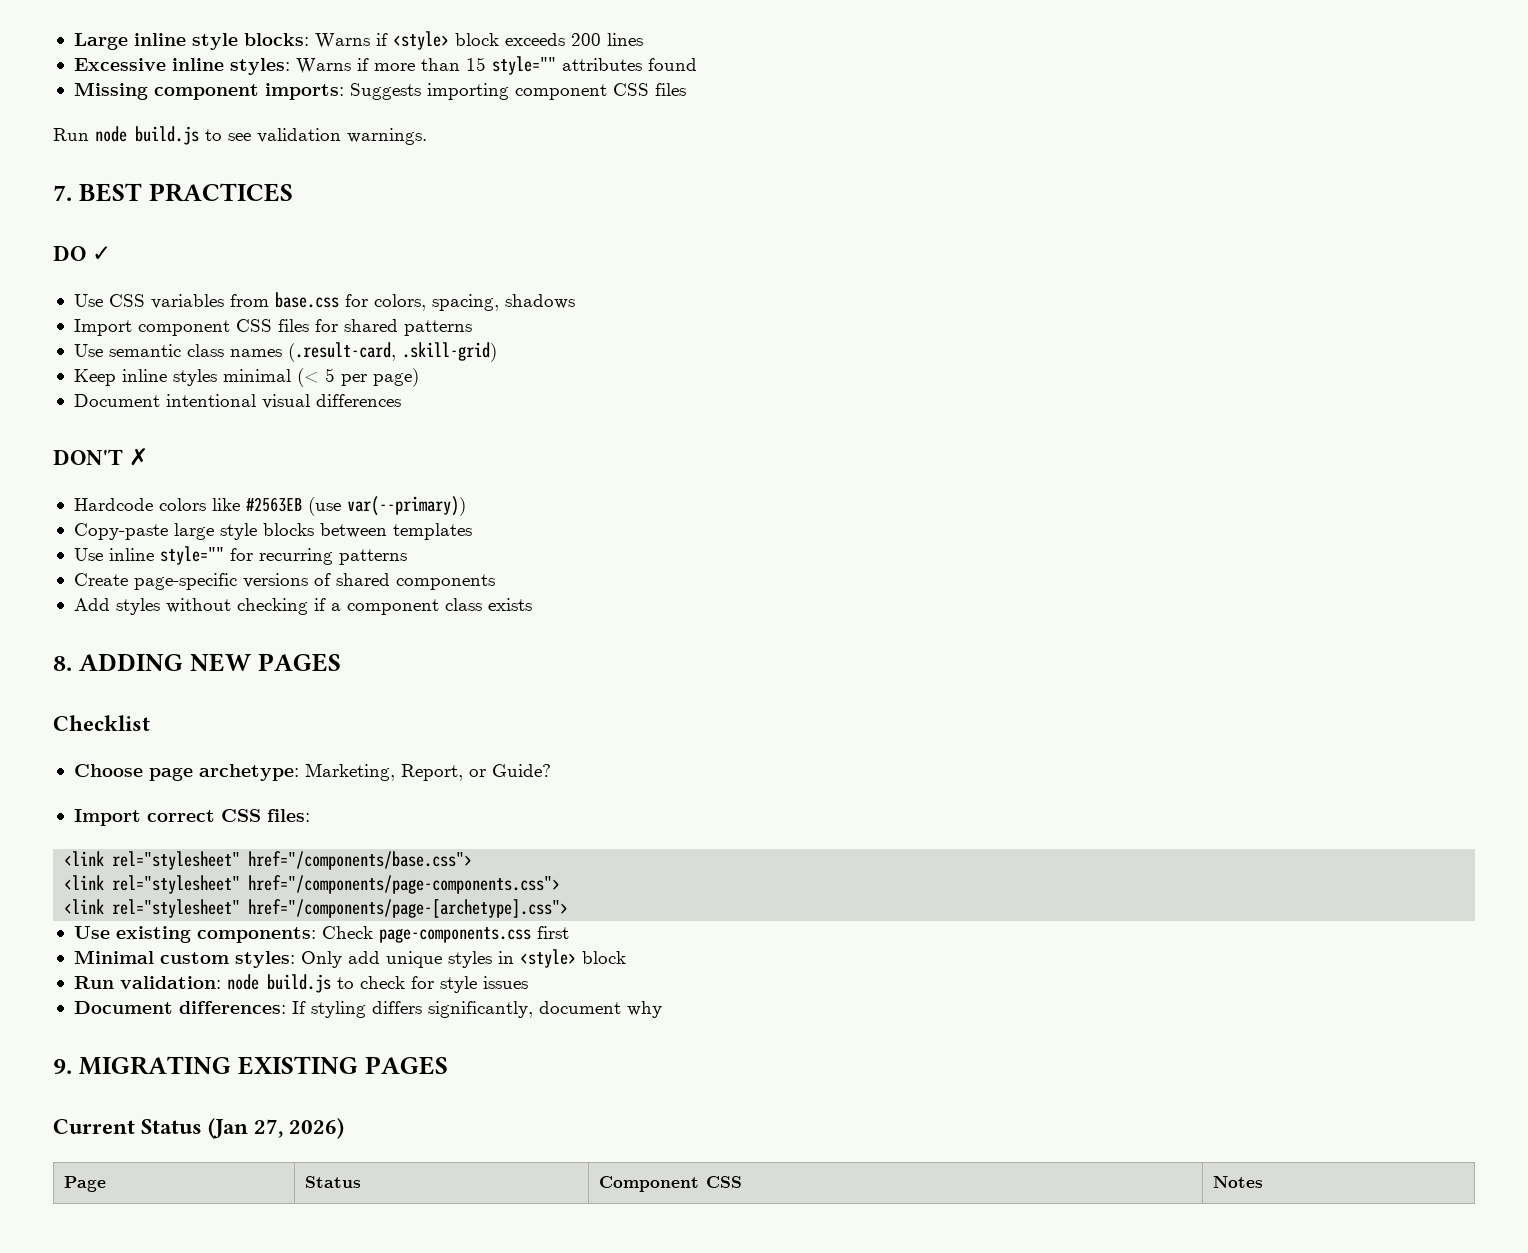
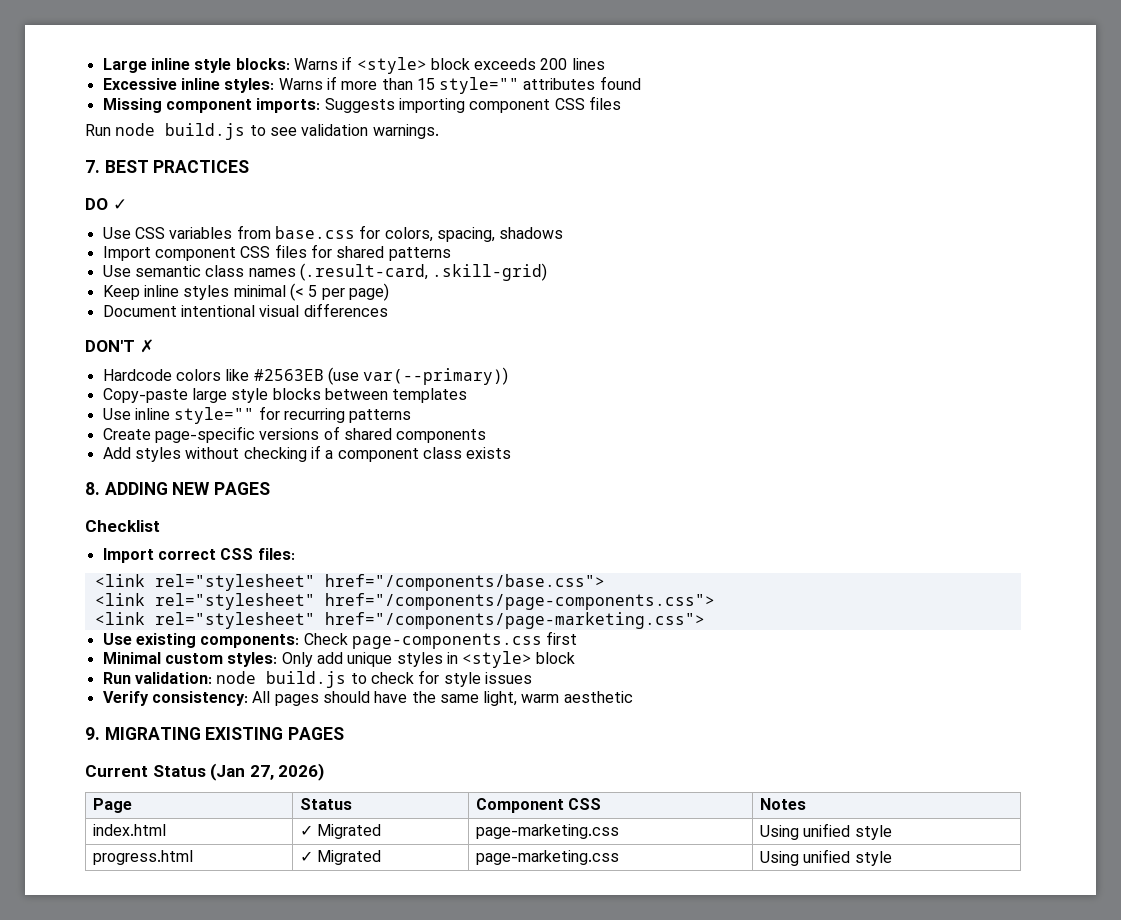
[73,763,551,781] // Choose page archetype: Marketing, Report, or Guide? -> (160, 526) none
[248,899,569,918] href="/components/page-[archetype].css"> -> [324,612,705,629] href="/components/page-marketing.css">
[73,1001,662,1018] Document differences: If styling differs significantly, document why -> [102,691,633,706] Verify consistency: All pages should have the same light, warm aesthetic
(1263, 1182) none -> [93,824,167,836] [300,824,382,839] [476,824,620,839] [760,823,892,840] [93,850,194,865] [300,850,382,865] [476,850,620,865] [760,849,892,866] // index.html | ✓ Migrated | page-marketing.css | Using unified style // progress.html | ✓ Migrated | page-marketing.css | Using unified style

